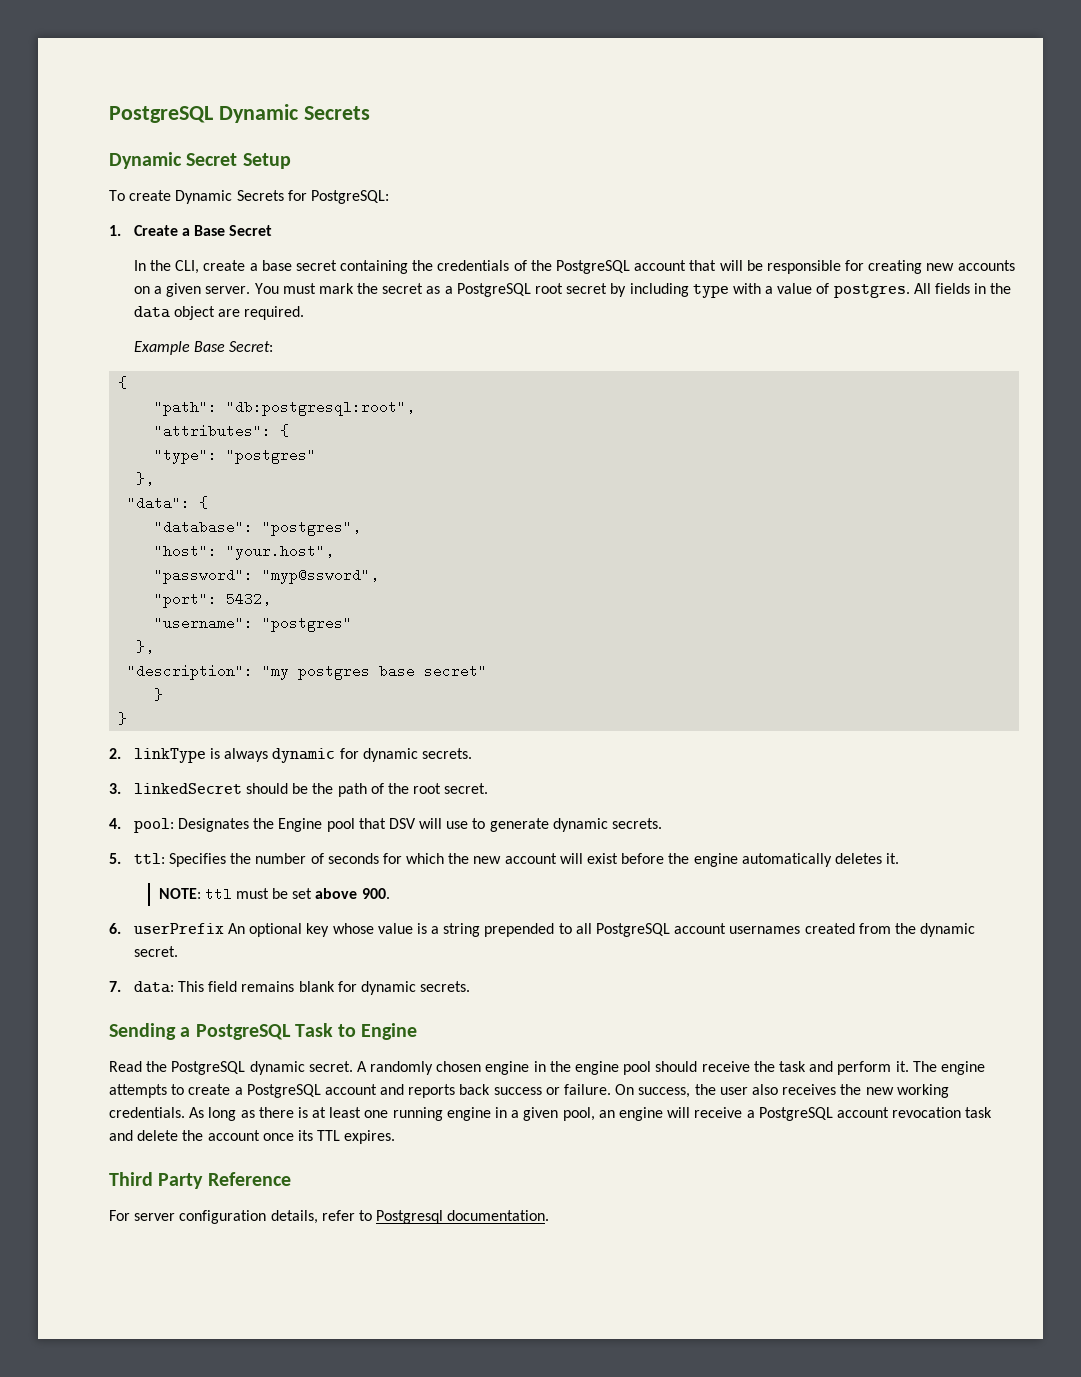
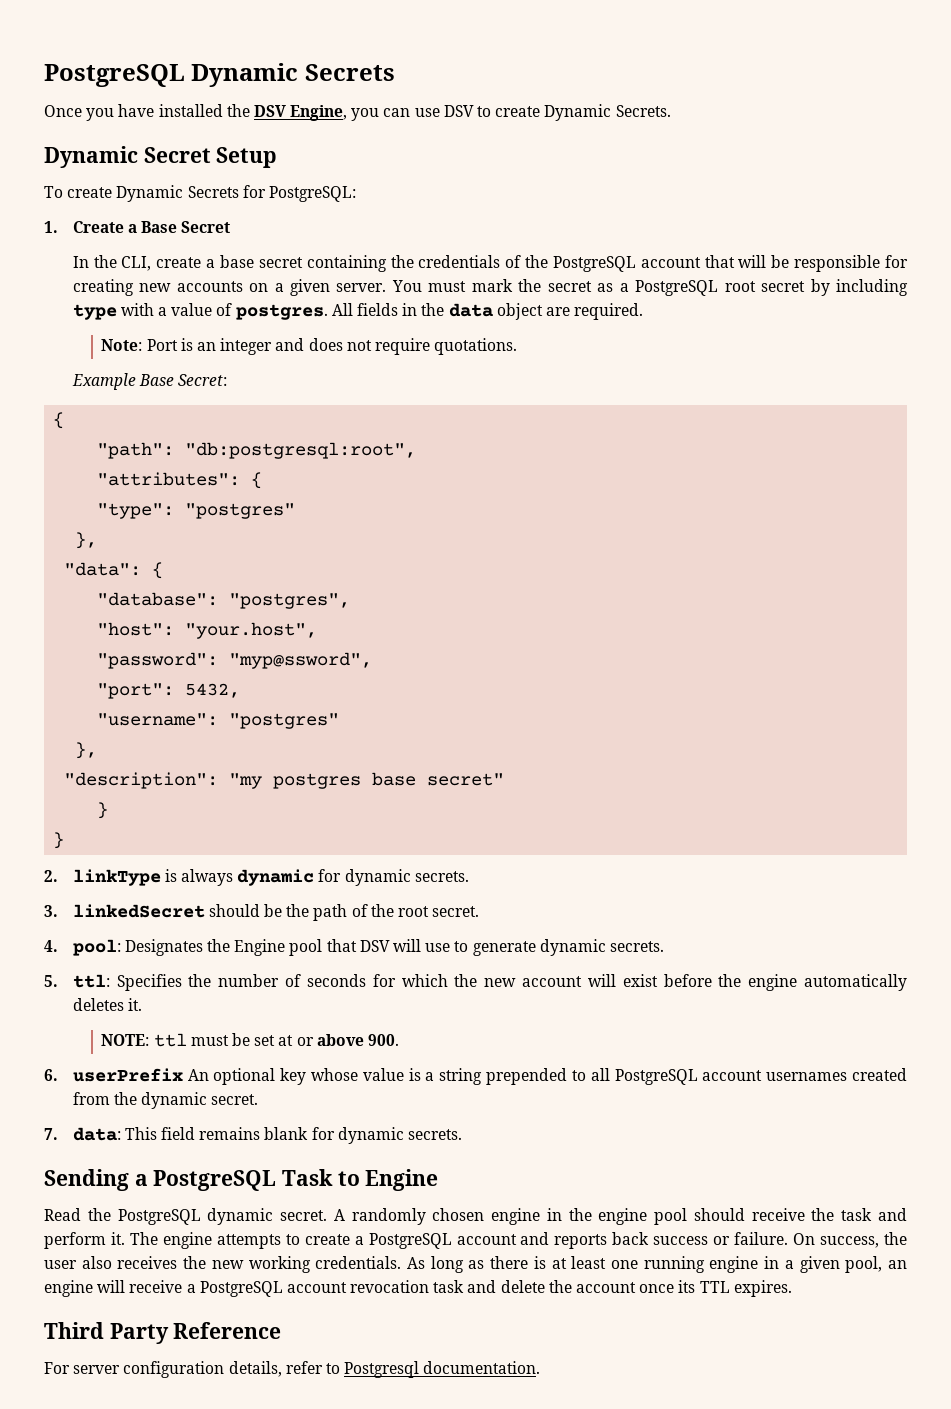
(370, 113) none -> [44,104,671,121] // Once you have installed the DSV Engine, you can use DSV to create Dynamic Secrets.
(305, 313) none -> [101,338,518,355] // Note: Port is an integer and does not require quotations.
(313, 893) none -> [278,1035,314,1046] at or

